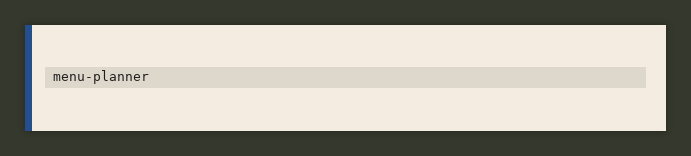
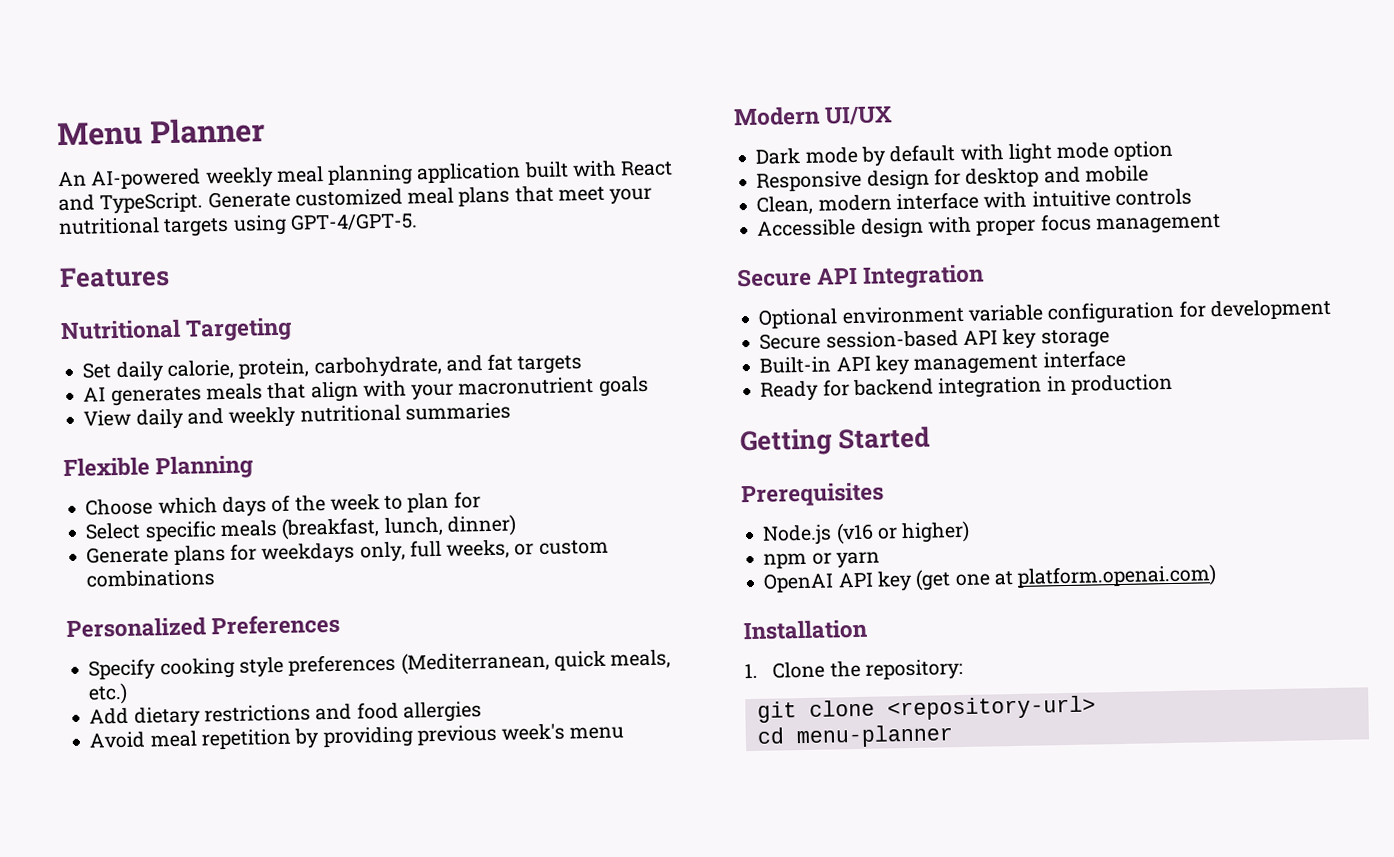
(52, 77) none -> [57,117,266,147] [58,160,674,190] [58,185,653,215] [58,212,418,238] [59,266,170,289] [60,316,294,342] [82,353,583,383] [83,375,649,407] [83,402,511,430] [63,454,255,480] [85,491,481,518] [85,514,517,542] [86,539,609,565] [86,569,216,588] [66,613,341,639] [88,649,672,681] [88,682,129,705] [89,701,482,728] [89,723,625,750] [733,105,894,127] [755,140,1174,167] [756,165,1149,192] [756,188,1192,215] [757,213,1221,239] [736,263,985,289] [758,298,1332,329] [759,328,1110,350] [759,349,1126,376] [760,373,1173,402] [740,426,931,457] [741,481,884,508] [762,520,971,546] [763,551,880,569] [763,564,1218,593] [743,618,868,641] [744,658,963,681] [756,695,1096,723] [756,727,785,744] Menu Planner // An AI-powered weekly meal planning application built with React and TypeScript. Generate customized meal plans that meet your nutritional targets using GPT-4/GPT-5. // Features // Nutritional Targeting // Set daily calorie, protein, carbohydrate, and fat targets // AI generates meals that align with your macronutrient goals // View daily and weekly nutritional summaries // Flexible Planning // Choose which days of the week to plan for // Select specific meals (breakfast, lunch, dinner) // Generate plans for weekdays only, full weeks, or custom combinations // Personalized Preferences // Specify cooking style preferences (Mediterranean, quick meals, etc.) // Add dietary restrictions and food allergies // Avoid meal repetition by providing previous week's menu // Modern UI/UX // Dark mode by default with light mode option // Responsive design for desktop and mobile // Clean, modern interface with intuitive controls // Accessible design with proper focus management // Secure API Integration // Optional environment variable configuration for development // Secure session-based API key storage // Built-in API key management interface // Ready for backend integration in production // Getting Started // Prerequisites // Node.js (v16 or higher) // npm or yarn // OpenAI API key (get one at platform.openai.com) // Installation // 1. Clone the repository: // git clone <repository-url> // cd

